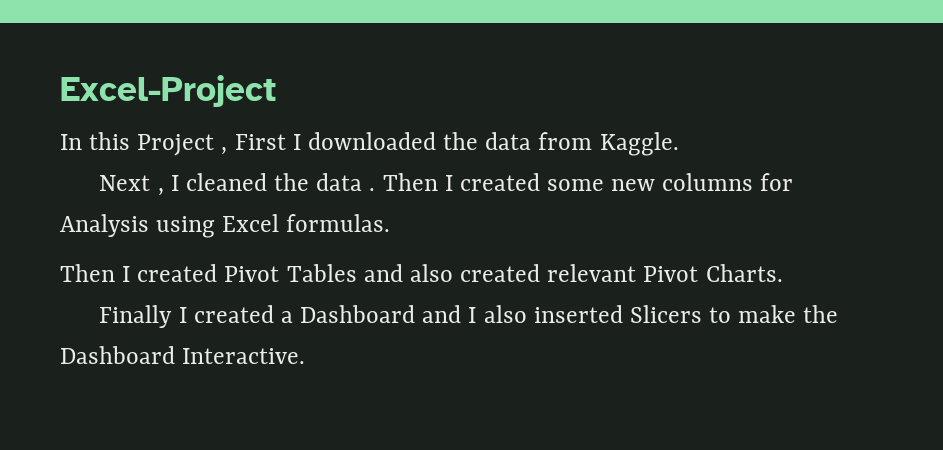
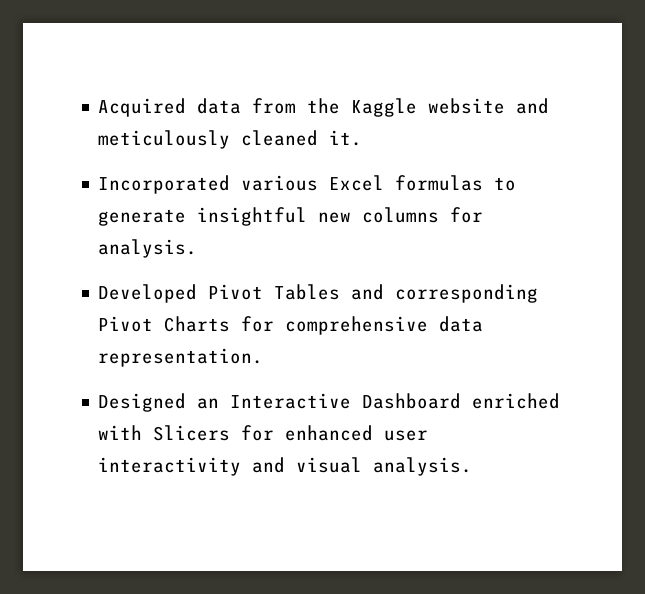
[60,75,276,107] [60,132,679,156] [99,173,794,196] [60,214,391,238] [60,264,783,282] [99,305,839,328] [60,346,306,364] Excel-Project // In this Project , First I downloaded the data from Kaggle. // Next , I cleaned the data . Then I created some new columns for Analysis using Excel formulas. // Then I created Pivot Tables and also created relevant Pivot Charts. // Finally I created a Dashboard and I also inserted Slicers to make the Dashboard Interactive. -> [98,98,550,117] [98,130,363,149] [98,175,517,194] [98,207,484,226] [98,239,198,258] [98,284,539,303] [98,316,484,335] [98,348,264,367] [98,393,561,412] [98,425,429,441] [98,457,473,476] Acquired data from the Kaggle website and meticulously cleaned it. // Incorporated various Excel formulas to generate insightful new columns for analysis. // Developed Pivot Tables and corresponding Pivot Charts for comprehensive data representation. // Designed an Interactive Dashboard enriched with Slicers for enhanced user interactivity and visual analysis.

